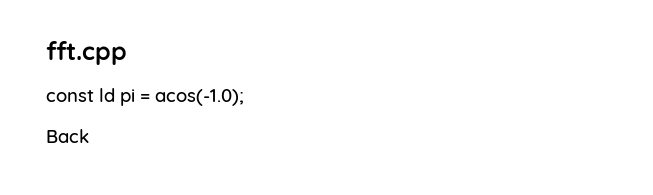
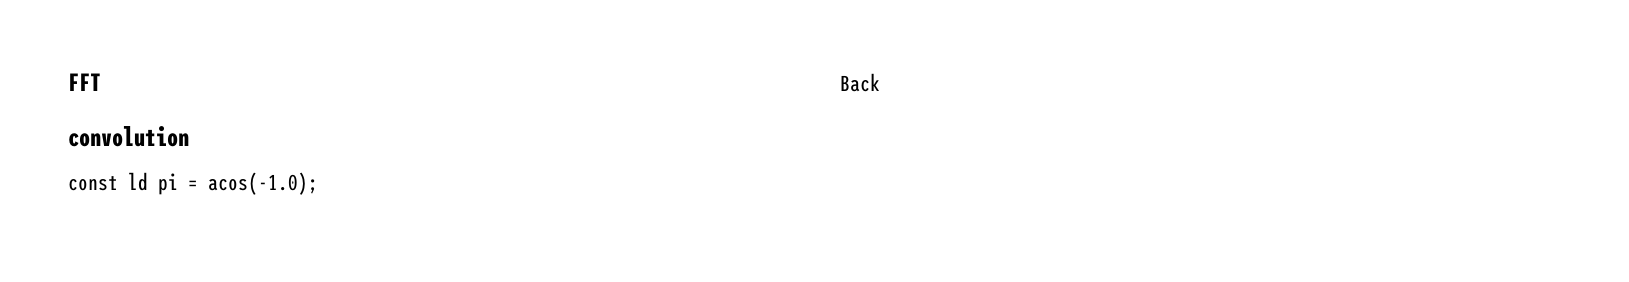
[46,41,127,65] fft.cpp -> [68,73,101,91] [68,126,189,147] FFT // convolution

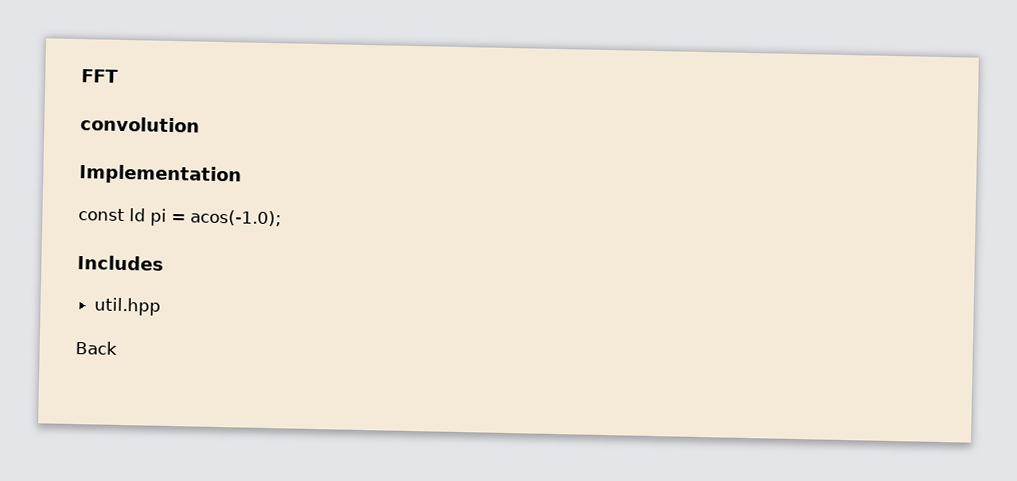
(189, 136) none -> [79,164,242,186] // Implementation
(318, 183) none -> [77,255,164,271] [94,297,162,316] // Includes // util.hpp

